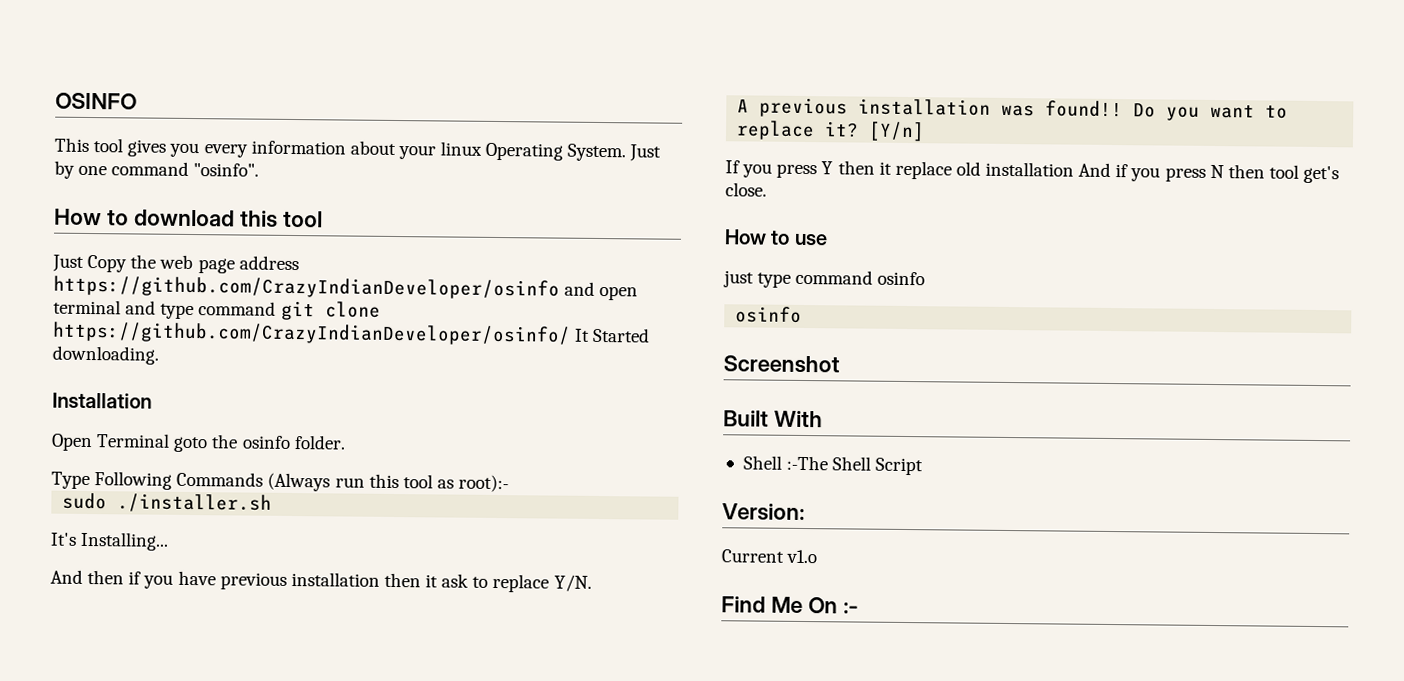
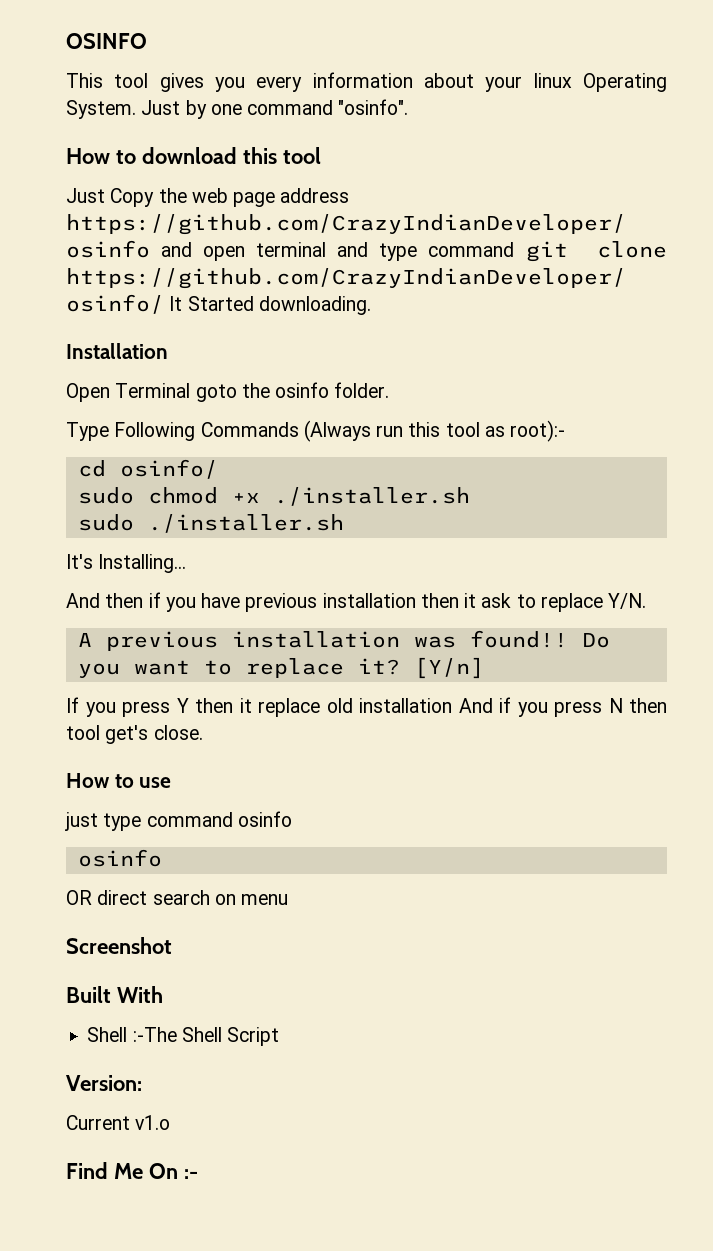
(510, 483) none -> [77,459,218,479] [77,487,470,506] // cd osinfo/ // sudo chmod +x ./installer.sh
(803, 314) none -> [66,890,289,905] // OR direct search on menu

